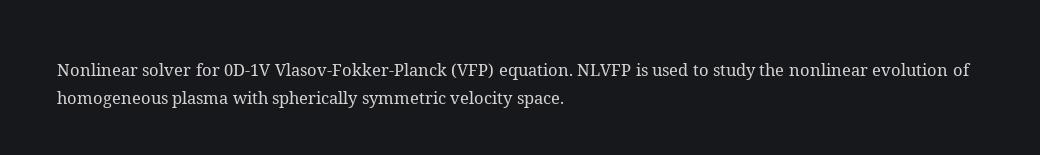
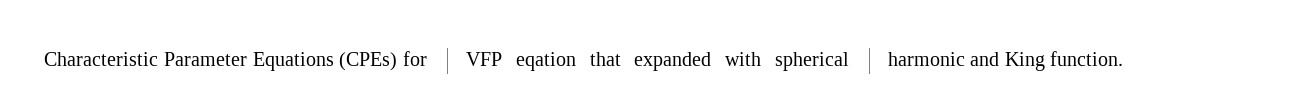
[57,63,971,80] [57,91,564,108] Nonlinear solver for 0D-1V Vlasov-Fokker-Planck (VFP) equation. NLVFP is used to study the nonlinear evolution of homogeneous plasma with spherically symmetric velocity space. -> [44,51,1124,71] Characteristic Parameter Equations (CPEs) for VFP eqation that expanded with spherical harmonic and King function.

